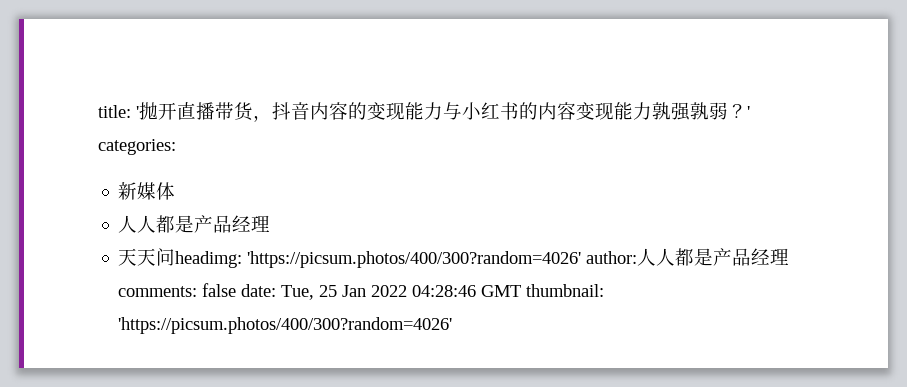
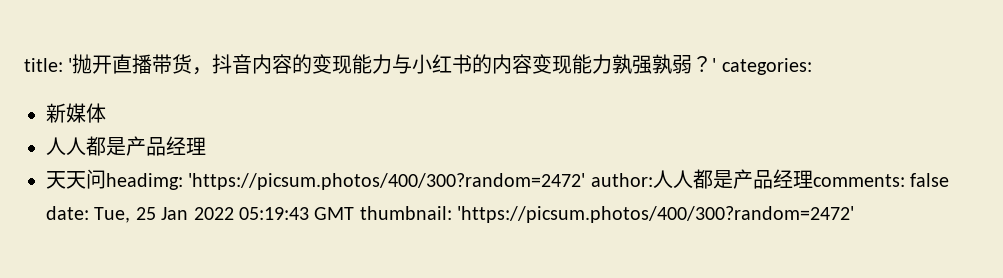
[247,251,582,268] 'https://picsum.photos/400/300?random=4026' -> [188,173,586,190] 'https://picsum.photos/400/300?random=2472'
[412,285,477,297] 04:28:46 -> [239,207,309,220] 05:19:43
[118,317,453,334] 'https://picsum.photos/400/300?random=4026' -> [457,206,855,223] 'https://picsum.photos/400/300?random=2472'

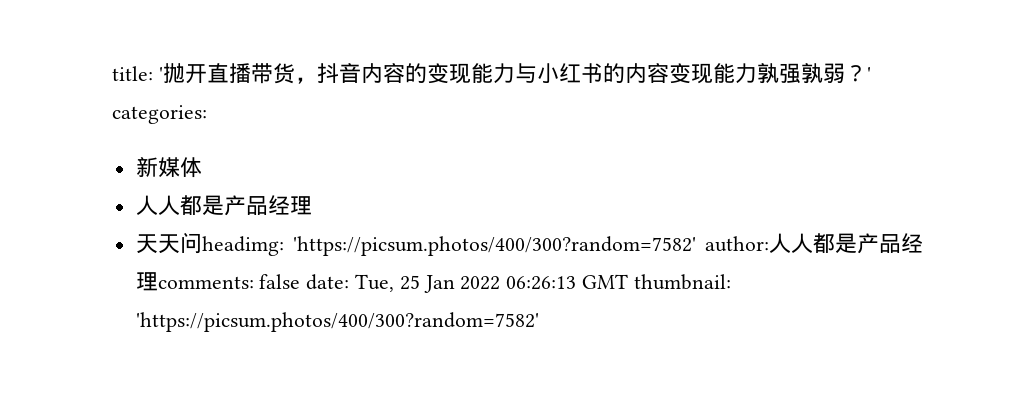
[188,173,586,190] 'https://picsum.photos/400/300?random=2472' -> [292,236,696,256] 'https://picsum.photos/400/300?random=7582'
[239,207,309,220] 05:19:43 -> [506,276,577,290] 06:26:13
[457,206,855,223] 'https://picsum.photos/400/300?random=2472' -> [135,312,539,332] 'https://picsum.photos/400/300?random=7582'

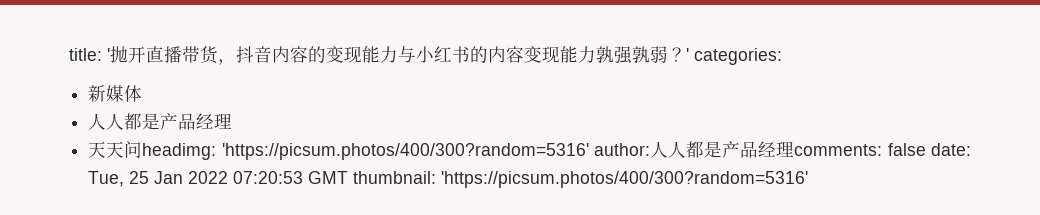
[292,236,696,256] 'https://picsum.photos/400/300?random=7582' -> [221,143,589,160] 'https://picsum.photos/400/300?random=5316'
[506,276,577,290] 06:26:13 -> [233,171,304,184] 07:20:53
[135,312,539,332] 'https://picsum.photos/400/300?random=7582' -> [441,171,809,188] 'https://picsum.photos/400/300?random=5316'

